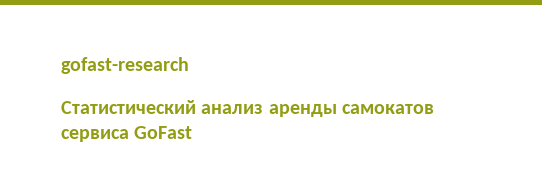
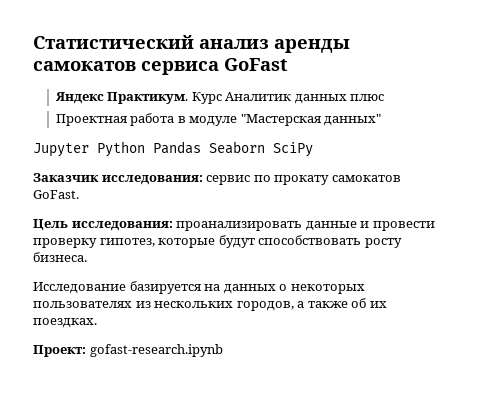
[61,57,189,74] gofast-research // -> (33, 42) none
(193, 132) none -> [54,92,385,104] [55,113,382,126] [33,141,313,157] [33,173,401,185] [33,190,79,199] [33,219,435,231] [33,235,402,248] [33,252,87,262] [33,281,365,294] [33,298,387,311] [33,318,97,328] [33,344,223,357] // Яндекс Практикум. Курс Аналитик данных плюс // Проектная работа в модуле "Мастерская данных" // Jupyter Python Pandas Seaborn SciPy // Заказчик исследования: сервис по прокату самокатов GoFast. // Цель исследования: проанализировать данные и провести проверку гипотез, которые будут способствовать росту бизнеса. // Исследование базируется на данных о некоторых пользователях из нескольких городов, а также об их поездках. // Проект: gofast-research.ipynb

